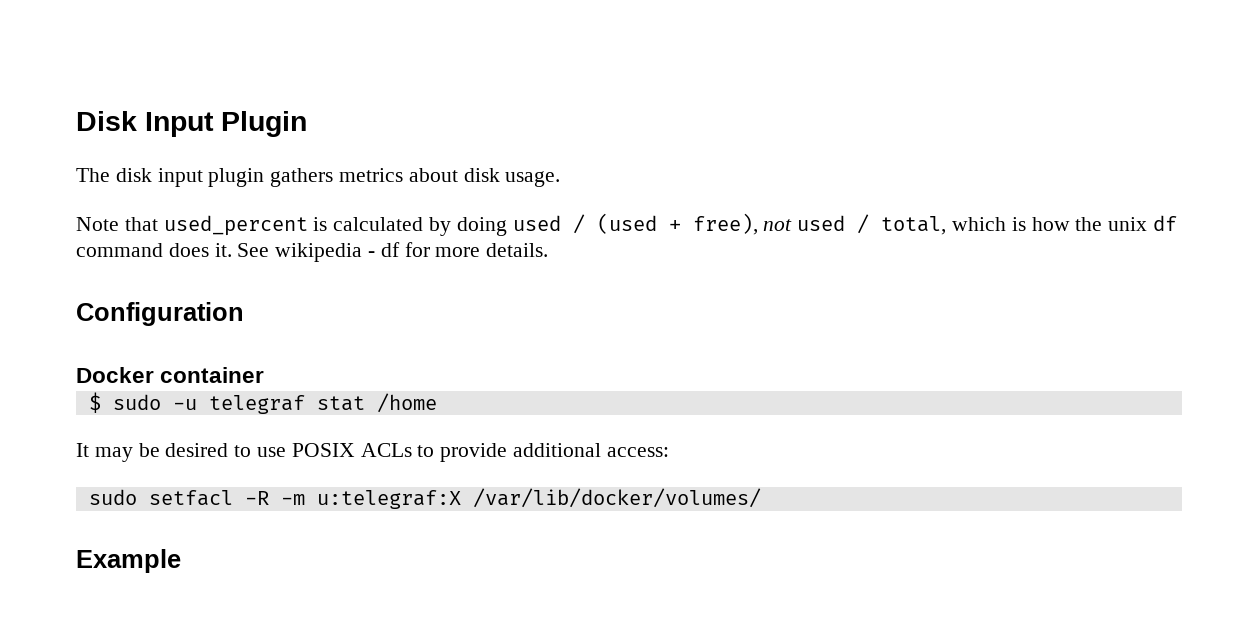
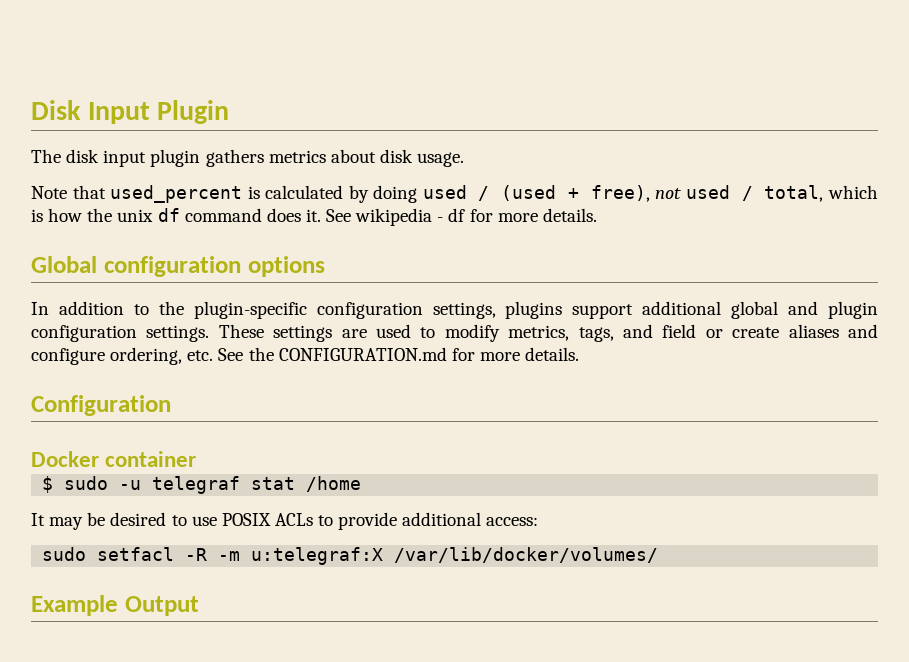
(549, 250) none -> [31,256,325,277] [31,301,878,319] [31,324,878,342] [31,347,580,365] // Global configuration options // In addition to the plugin-specific configuration settings, plugins support additional global and plugin configuration settings. These settings are used to modify metrics, tags, and field or create aliases and configure ordering, etc. See the CONFIGURATION.md for more details.
(181, 561) none -> [124,596,199,616] Output

